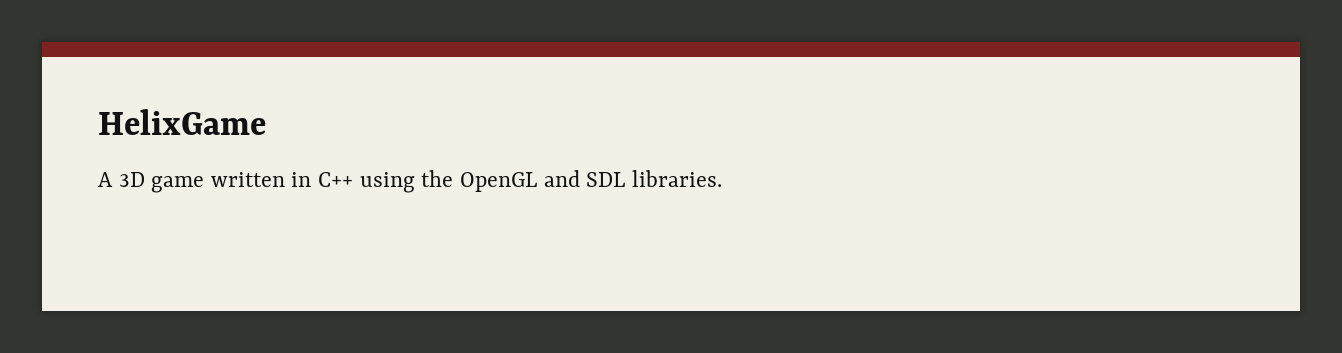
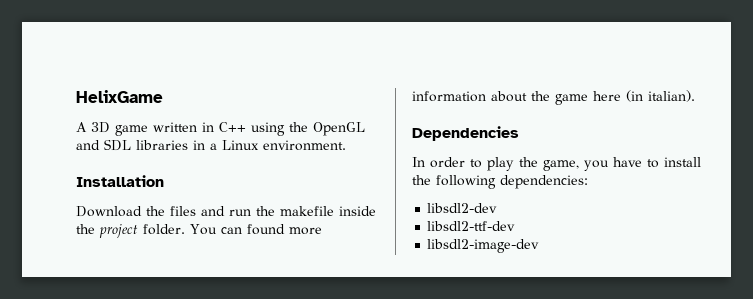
[631,170,722,187] libraries. -> [136,140,346,151] [76,175,164,187] [76,206,376,217] [76,224,322,238] [412,90,695,105] [412,126,519,141] [412,157,701,171] [412,175,588,189] [427,203,498,213] [427,221,516,231] [427,239,540,253] libraries in a Linux environment. // Installation // Download the files and run the makefile inside the project folder. You can found more information about the game here (in italian). // Dependencies // In order to play the game, you have to install the following dependencies: // libsdl2-dev // libsdl2-ttf-dev // libsdl2-image-dev

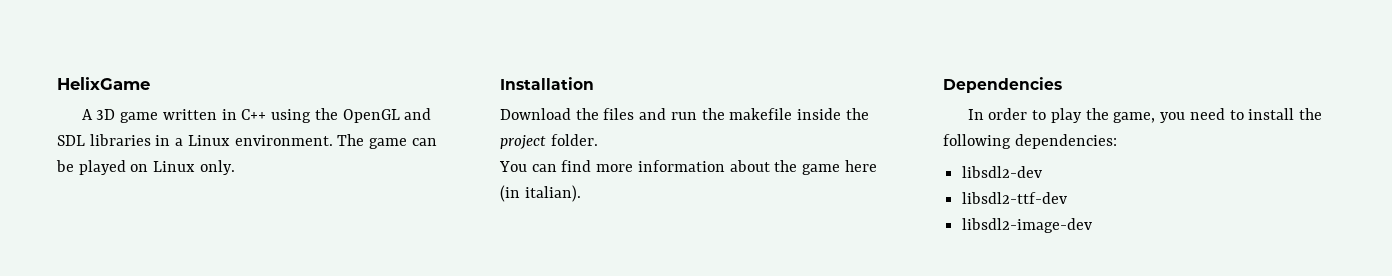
(346, 145) none -> [337,134,437,149] [56,160,235,175] The game can be played on Linux only.
(185, 229) none -> (598, 140) //
[246,224,285,235] found -> [561,160,592,172] find
[613,157,642,167] have -> [1189,108,1225,120] need

